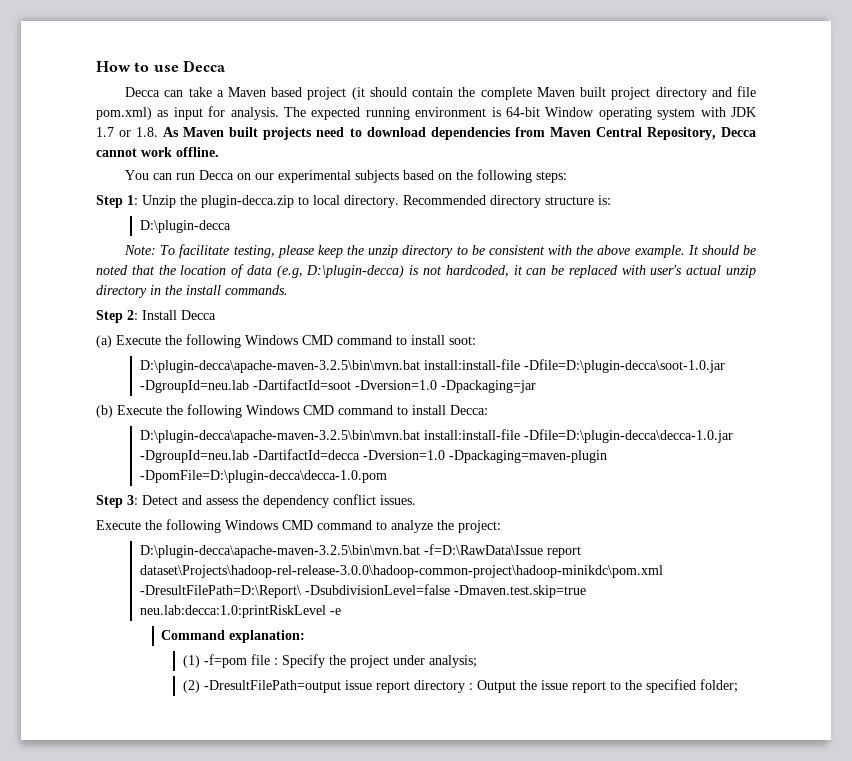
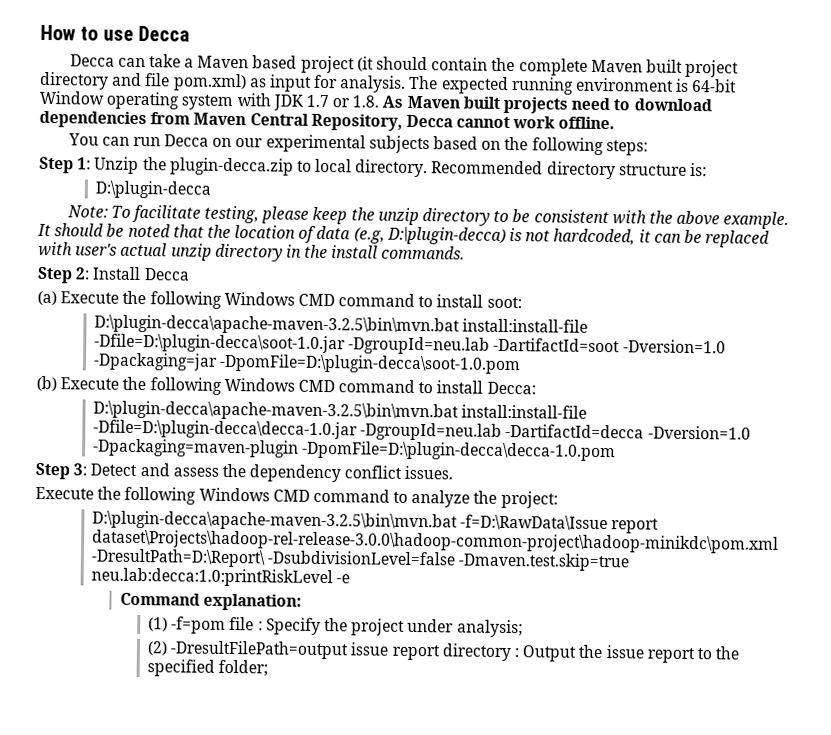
(536, 386) none -> [219,353,522,375] -DpomFile=D:\plugin-decca\soot-1.0.pom
[139,585,301,598] -DresultFilePath=D:\Report\ -> [91,548,267,568] -DresultPath=D:\Report\

